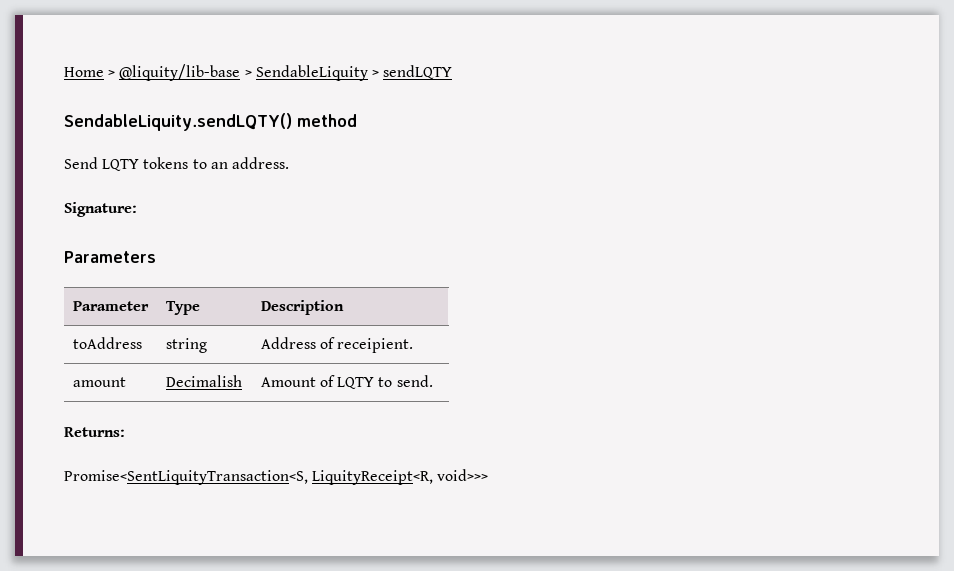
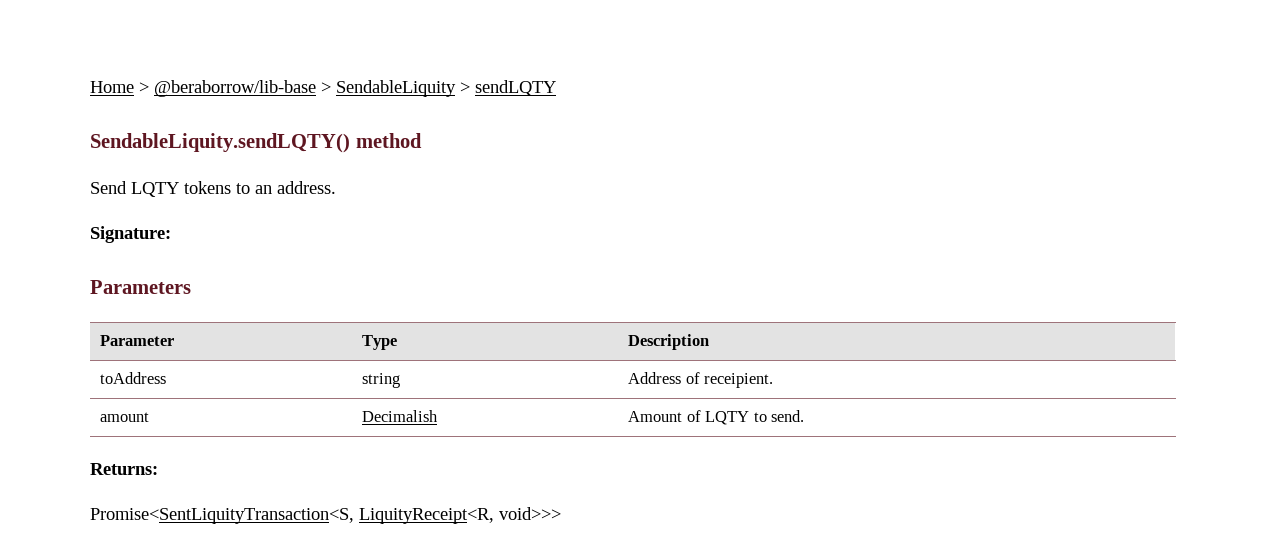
[119,64,241,81] @liquity/lib-base -> [154,80,316,97] @beraborrow/lib-base

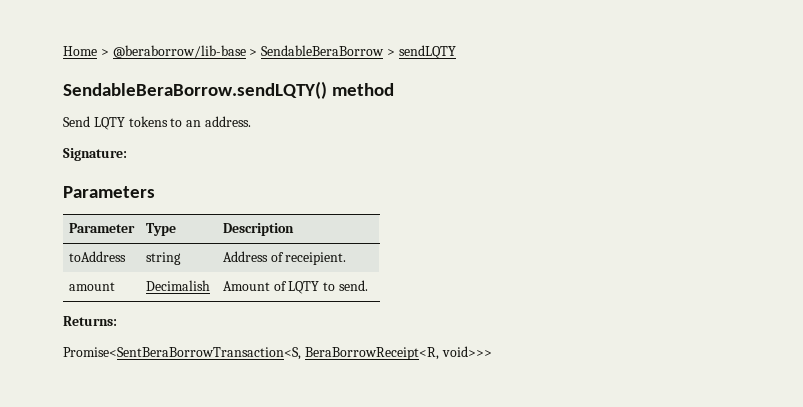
[336,80,456,97] SendableLiquity -> [261,45,385,56] SendableBeraBorrow
[90,133,350,153] SendableLiquity.sendLQTY() -> [63,81,327,99] SendableBeraBorrow.sendLQTY()
[90,508,494,524] Promise<SentLiquityTransaction<S, LiquityReceipt<R, -> [63,347,439,360] Promise<SentBeraBorrowTransaction<S, BeraBorrowReceipt<R,

